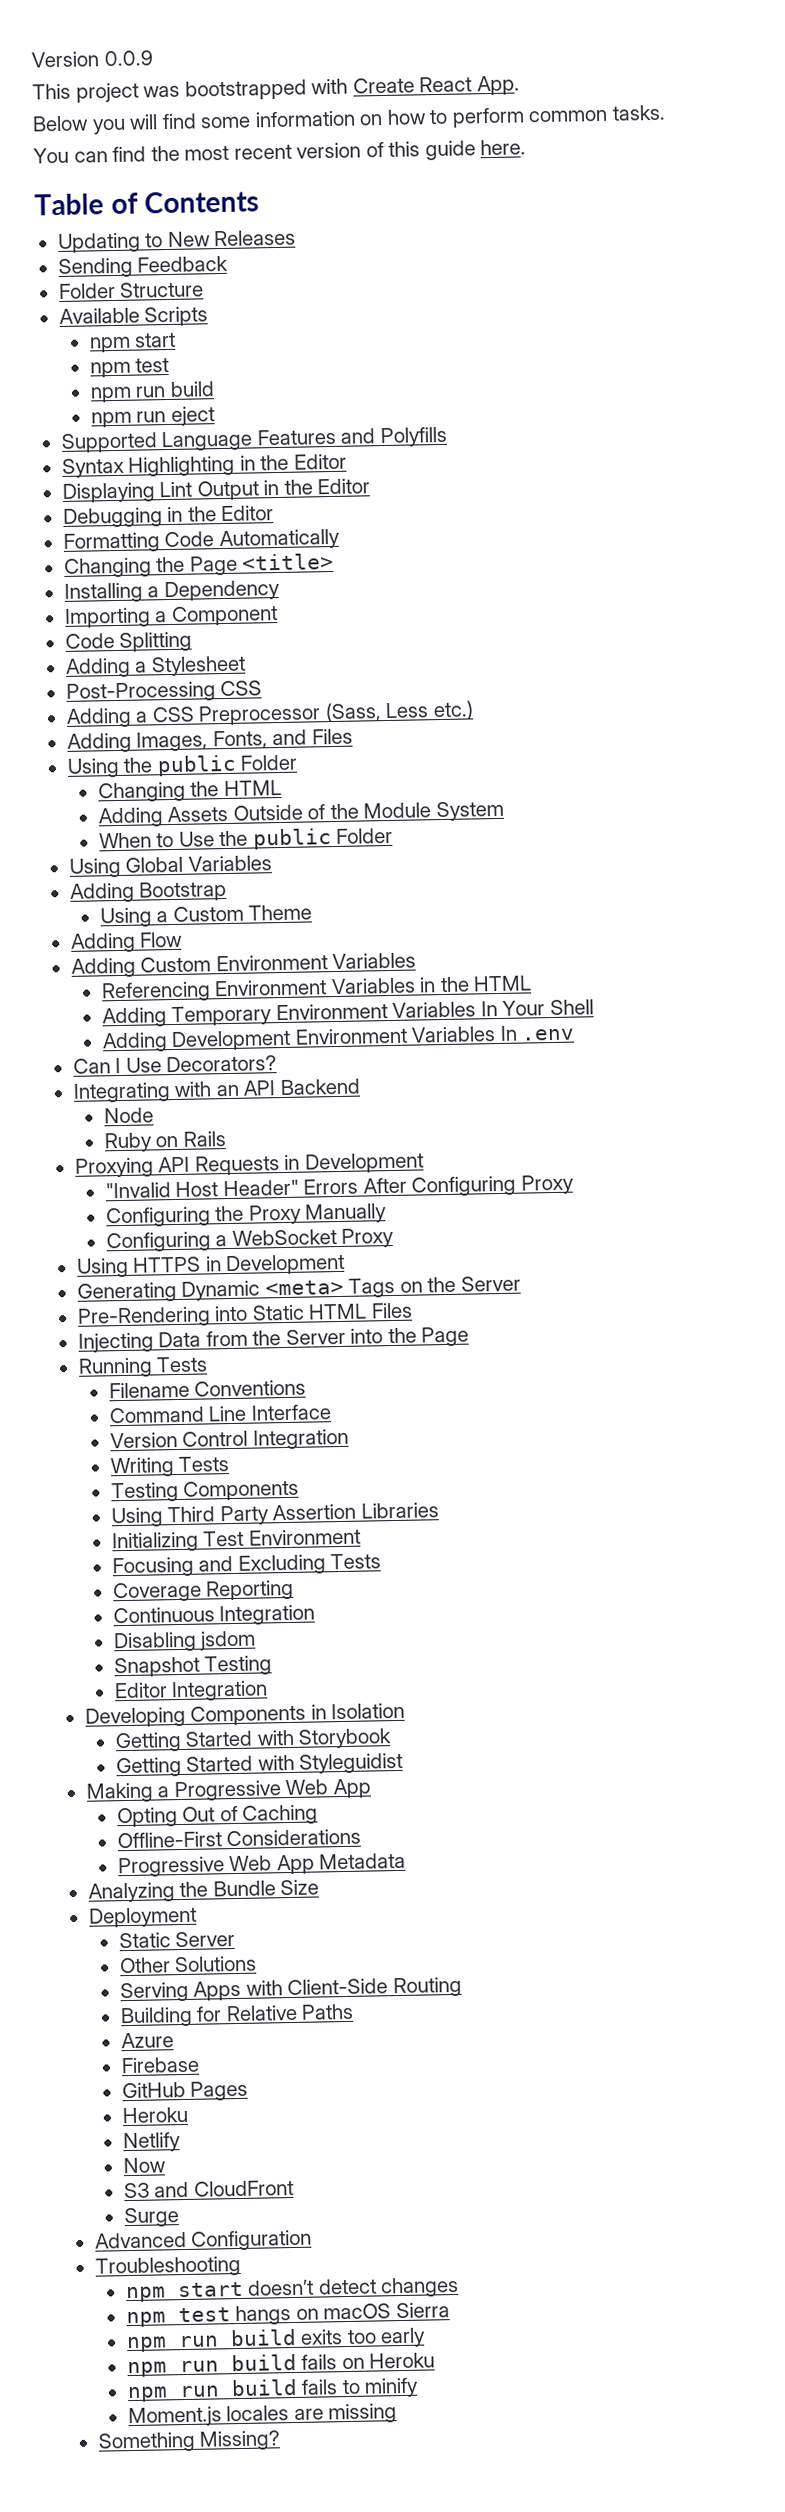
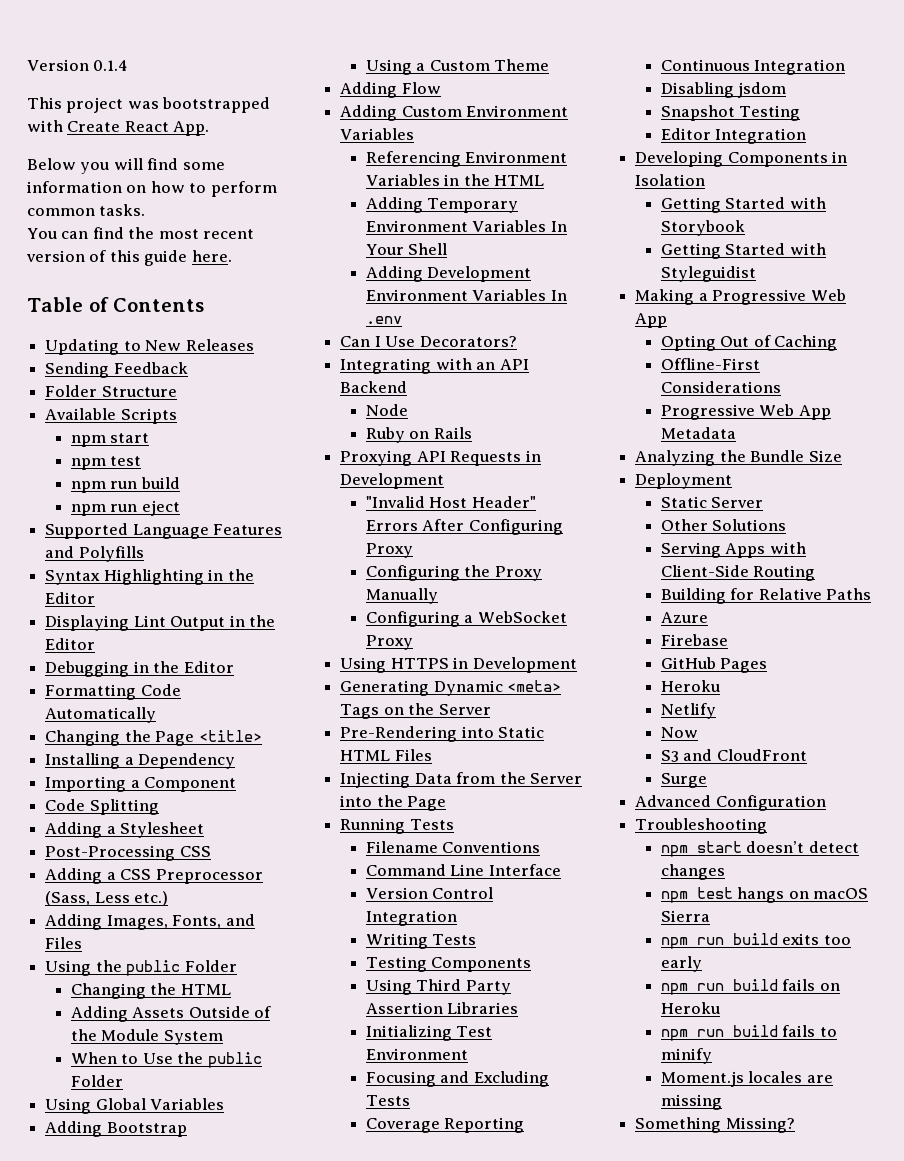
[31,50,153,68] Version 0.0.9 -> [27,59,129,71] Version 0.1.4

